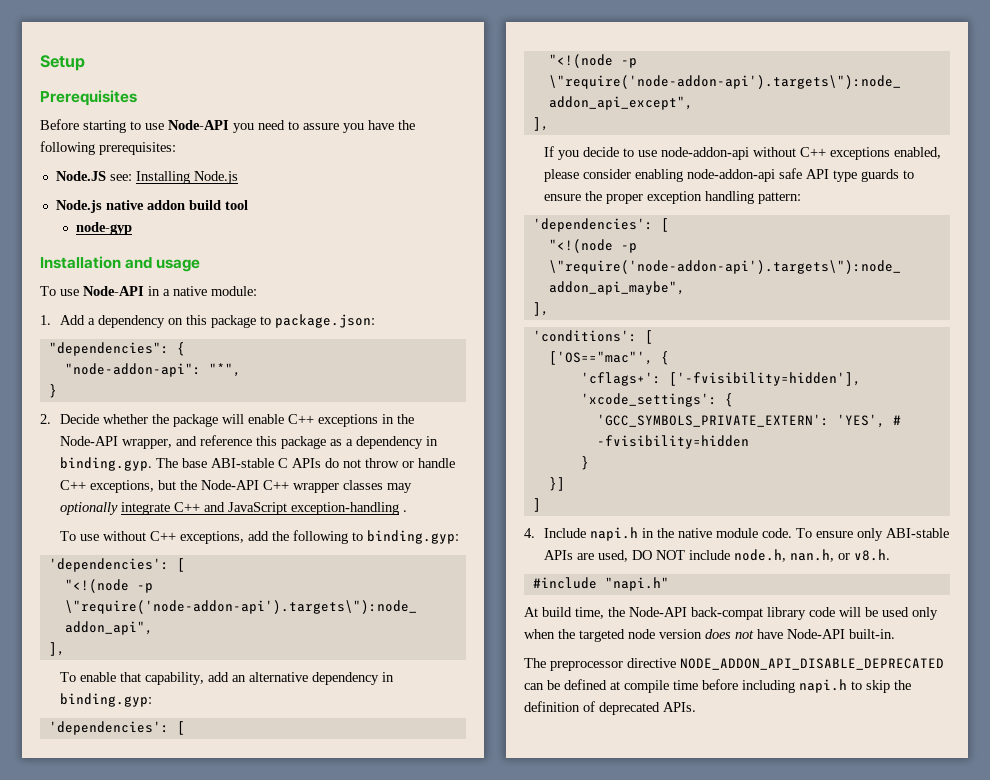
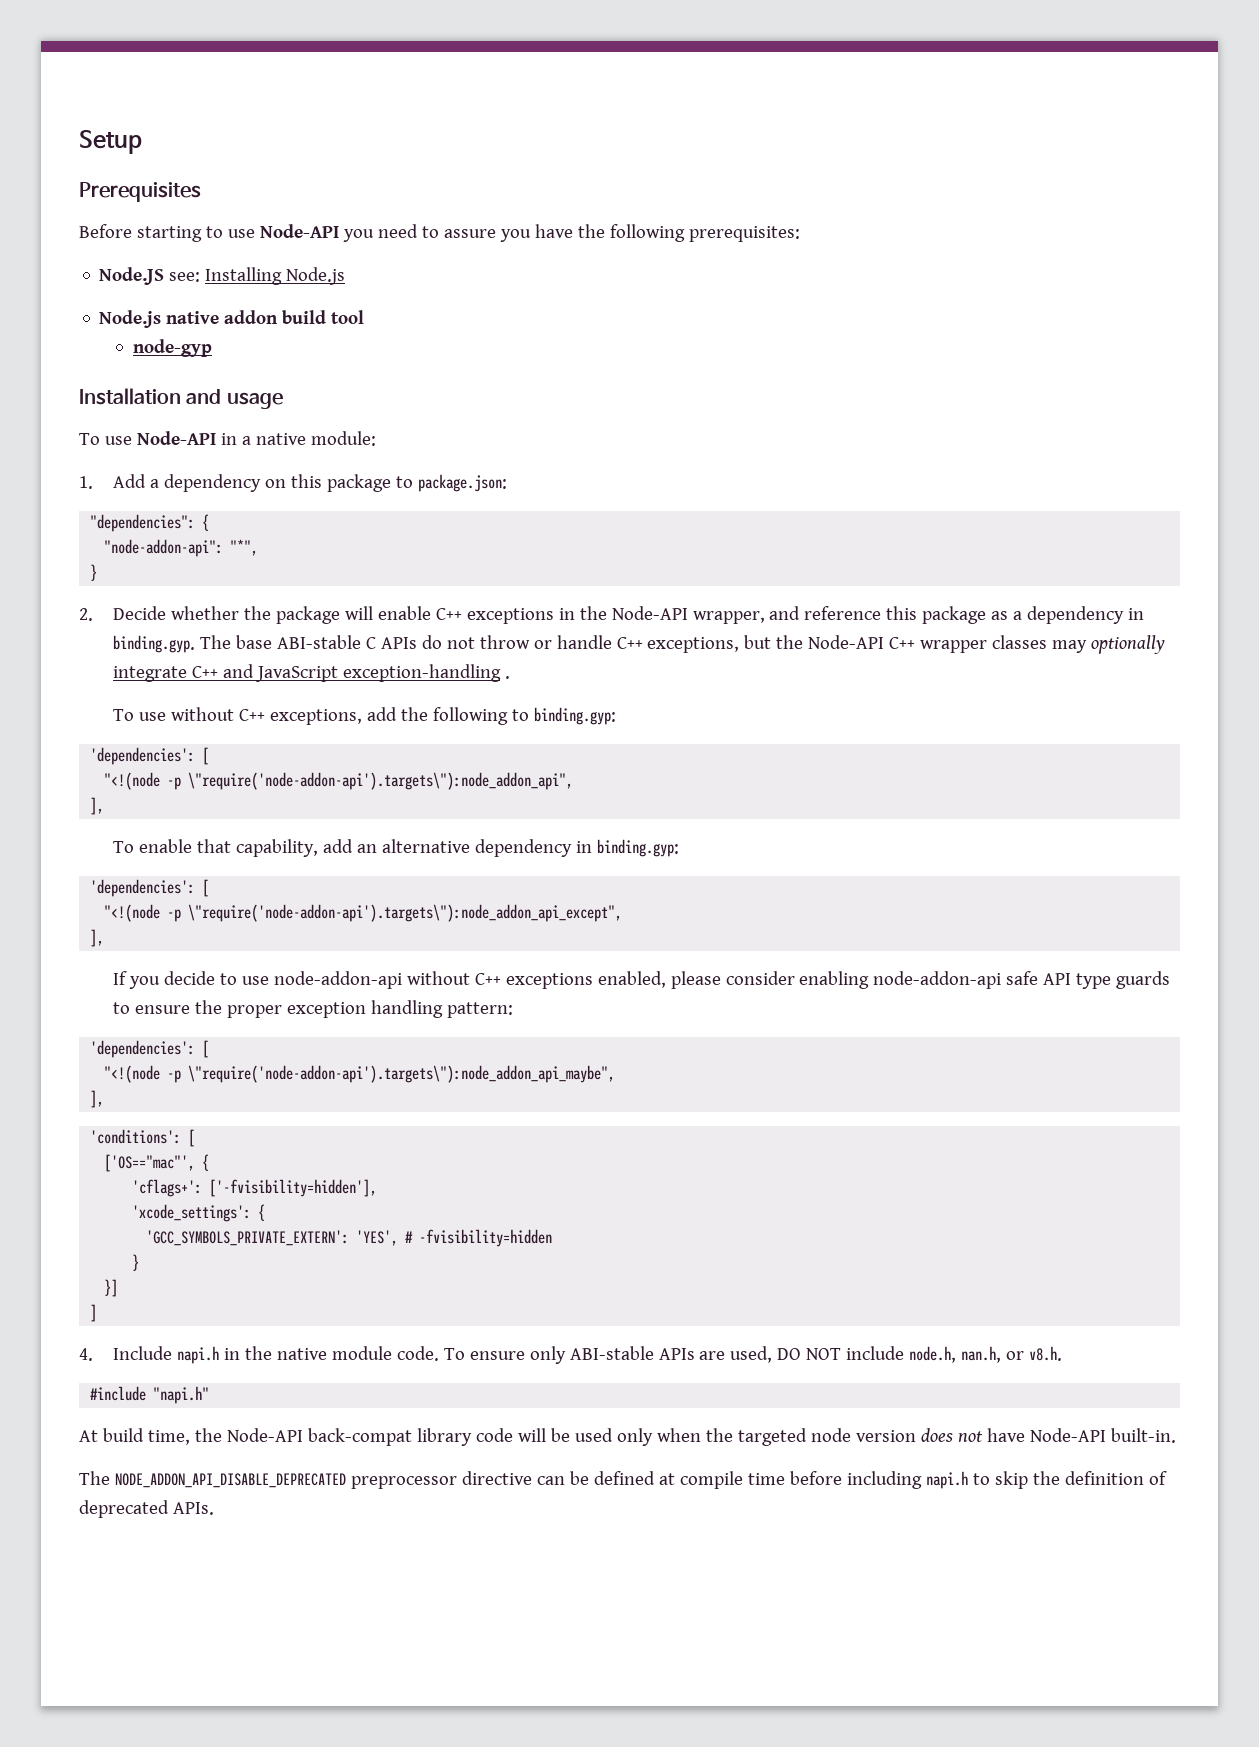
(546, 663) none -> [114,1473,346,1488] NODE_ADDON_API_DISABLE_DEPRECATED
[680,658,944,670] NODE_ADDON_API_DISABLE_DEPRECATED -> (532, 1478) none

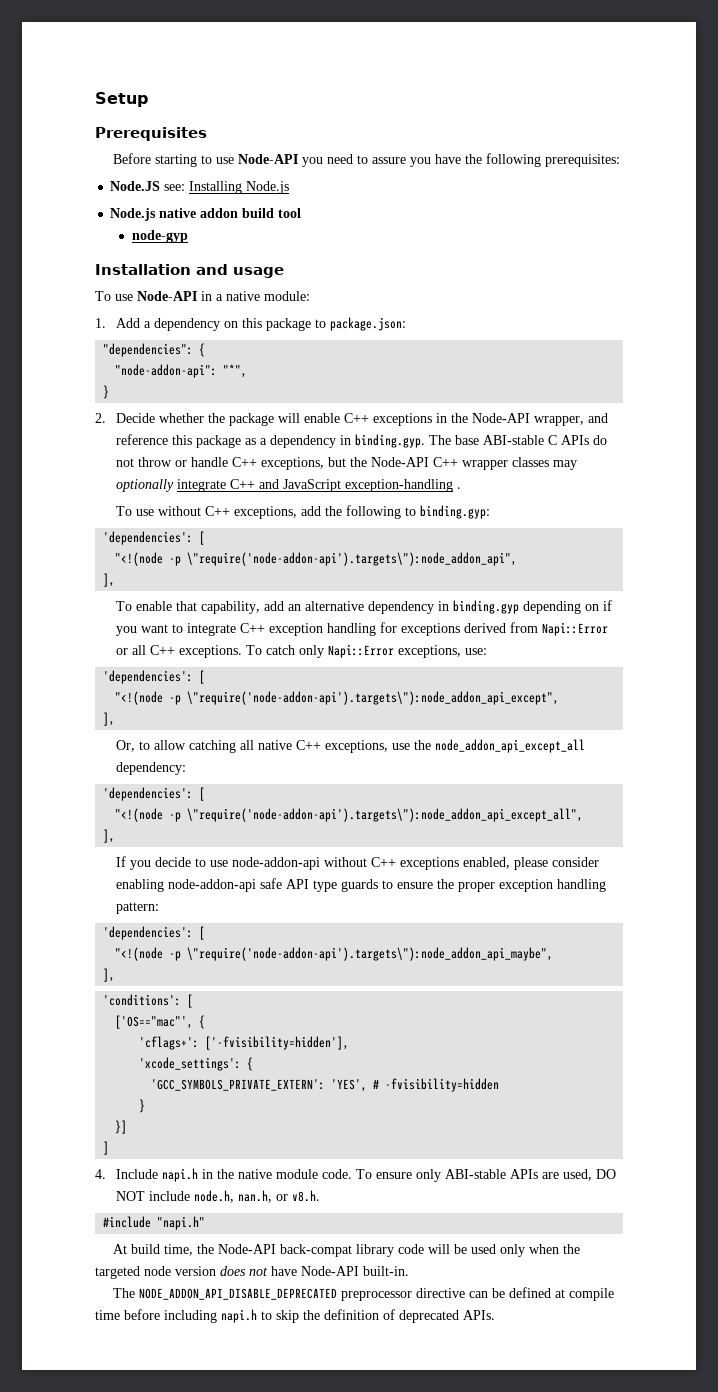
[596,839,679,857] binding.gyp: -> [453,600,613,614] [116,622,609,636] [116,644,488,658] binding.gyp depending on if you want to integrate C++ exception handling for exceptions derived from Napi::Error or all C++ exceptions. To catch only Napi::Error exceptions, use:
(105, 938) none -> [116,739,586,753] [116,762,187,775] [103,787,206,801] [115,808,584,822] [103,829,116,843] // Or, to allow catching all native C++ exceptions, use the node_addon_api_except_all dependency: // 'dependencies': [ // "<!(node -p \"require('node-addon-api').targets\"):node_addon_api_except_all", // ],

